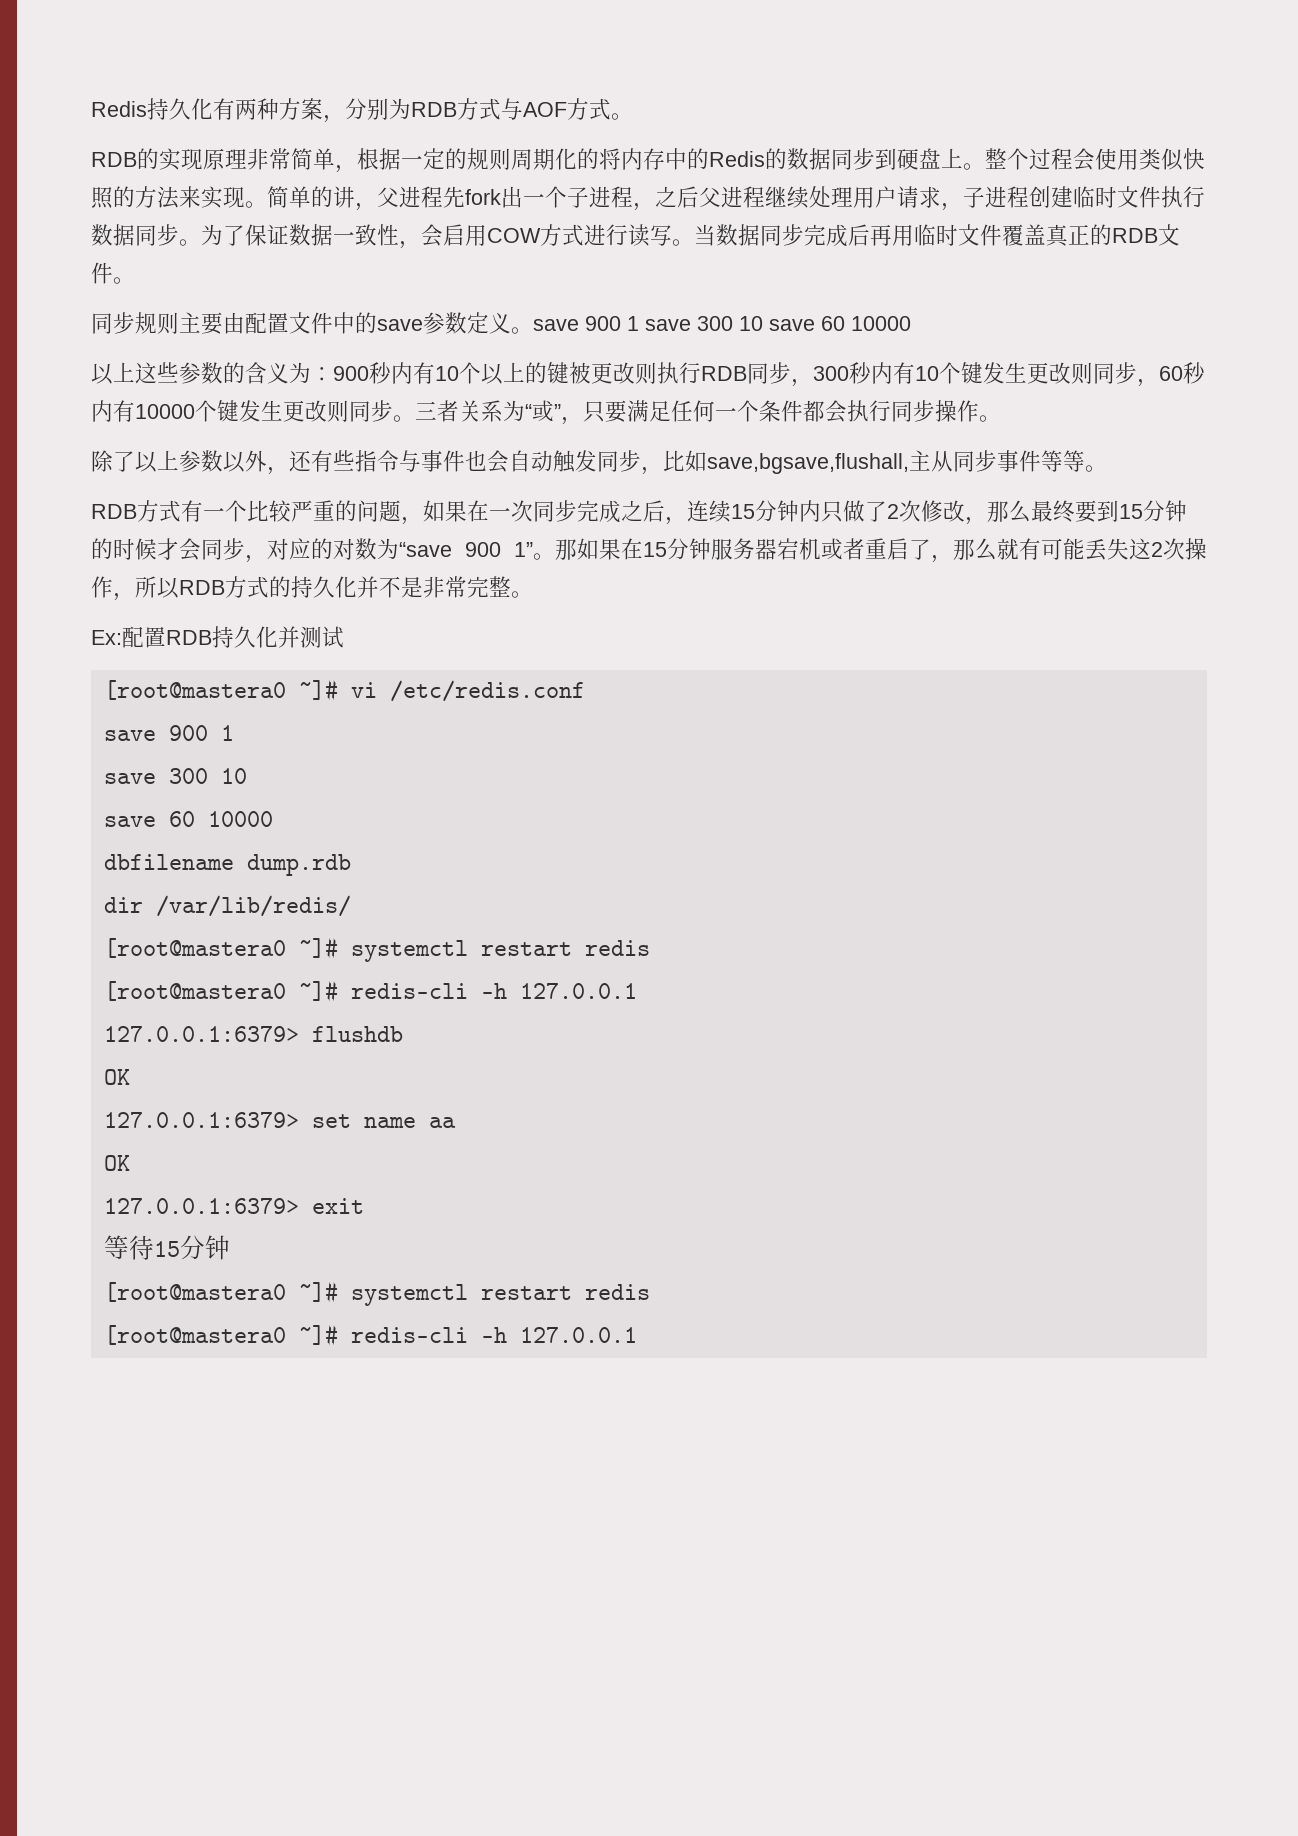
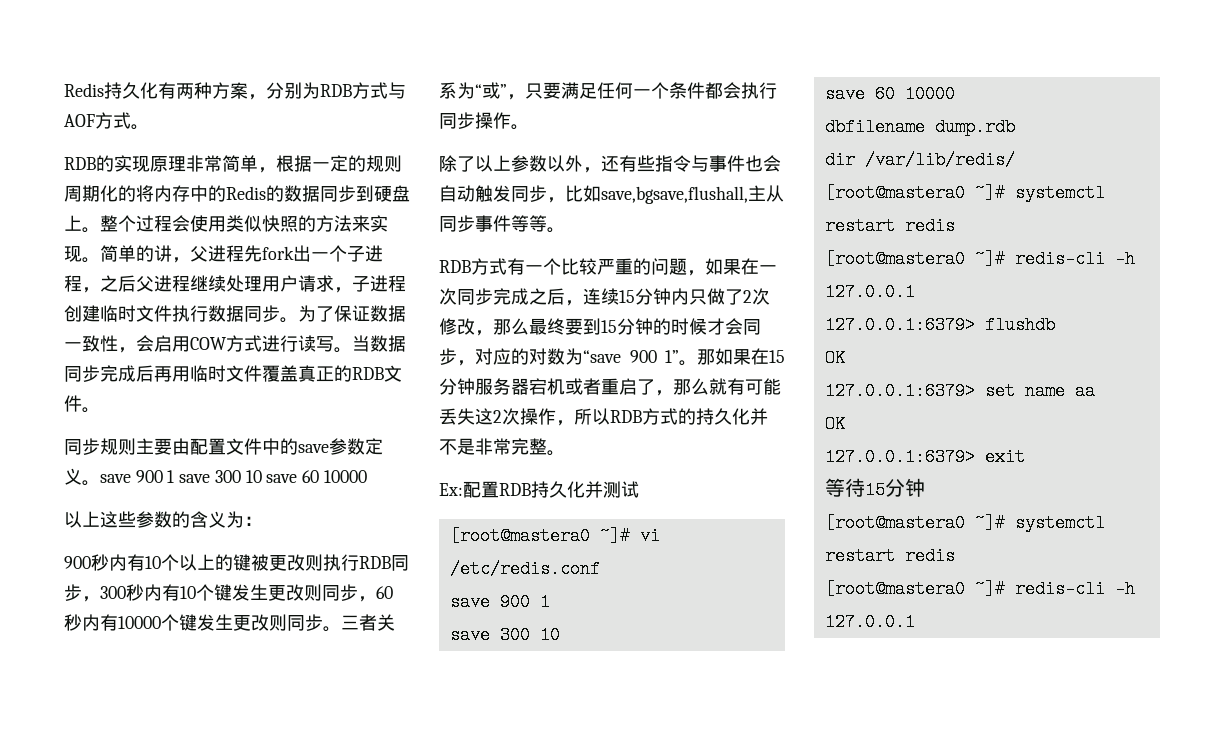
(333, 374) none -> (262, 521) //

